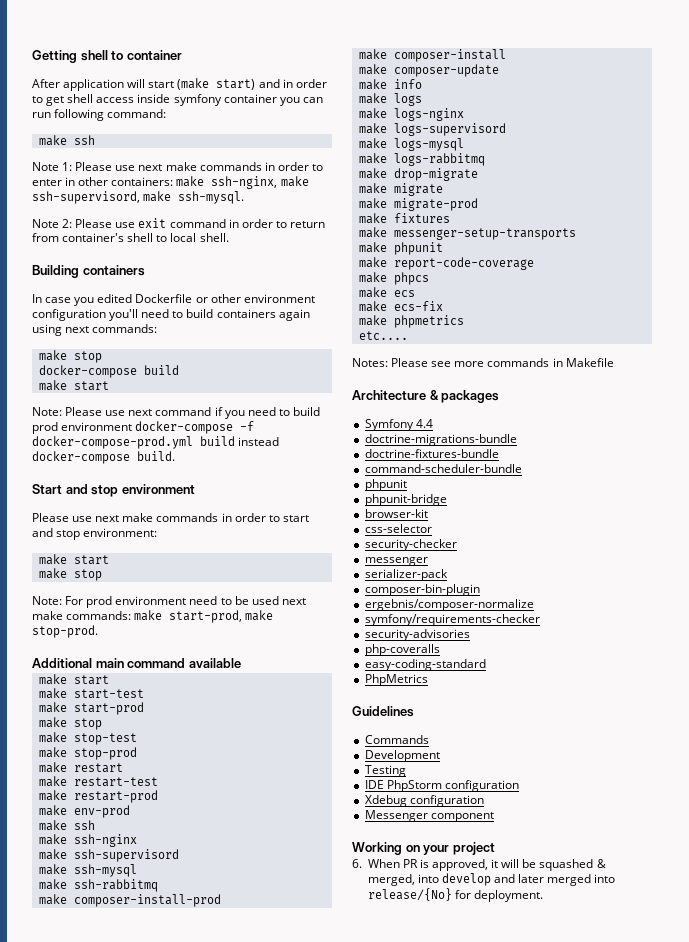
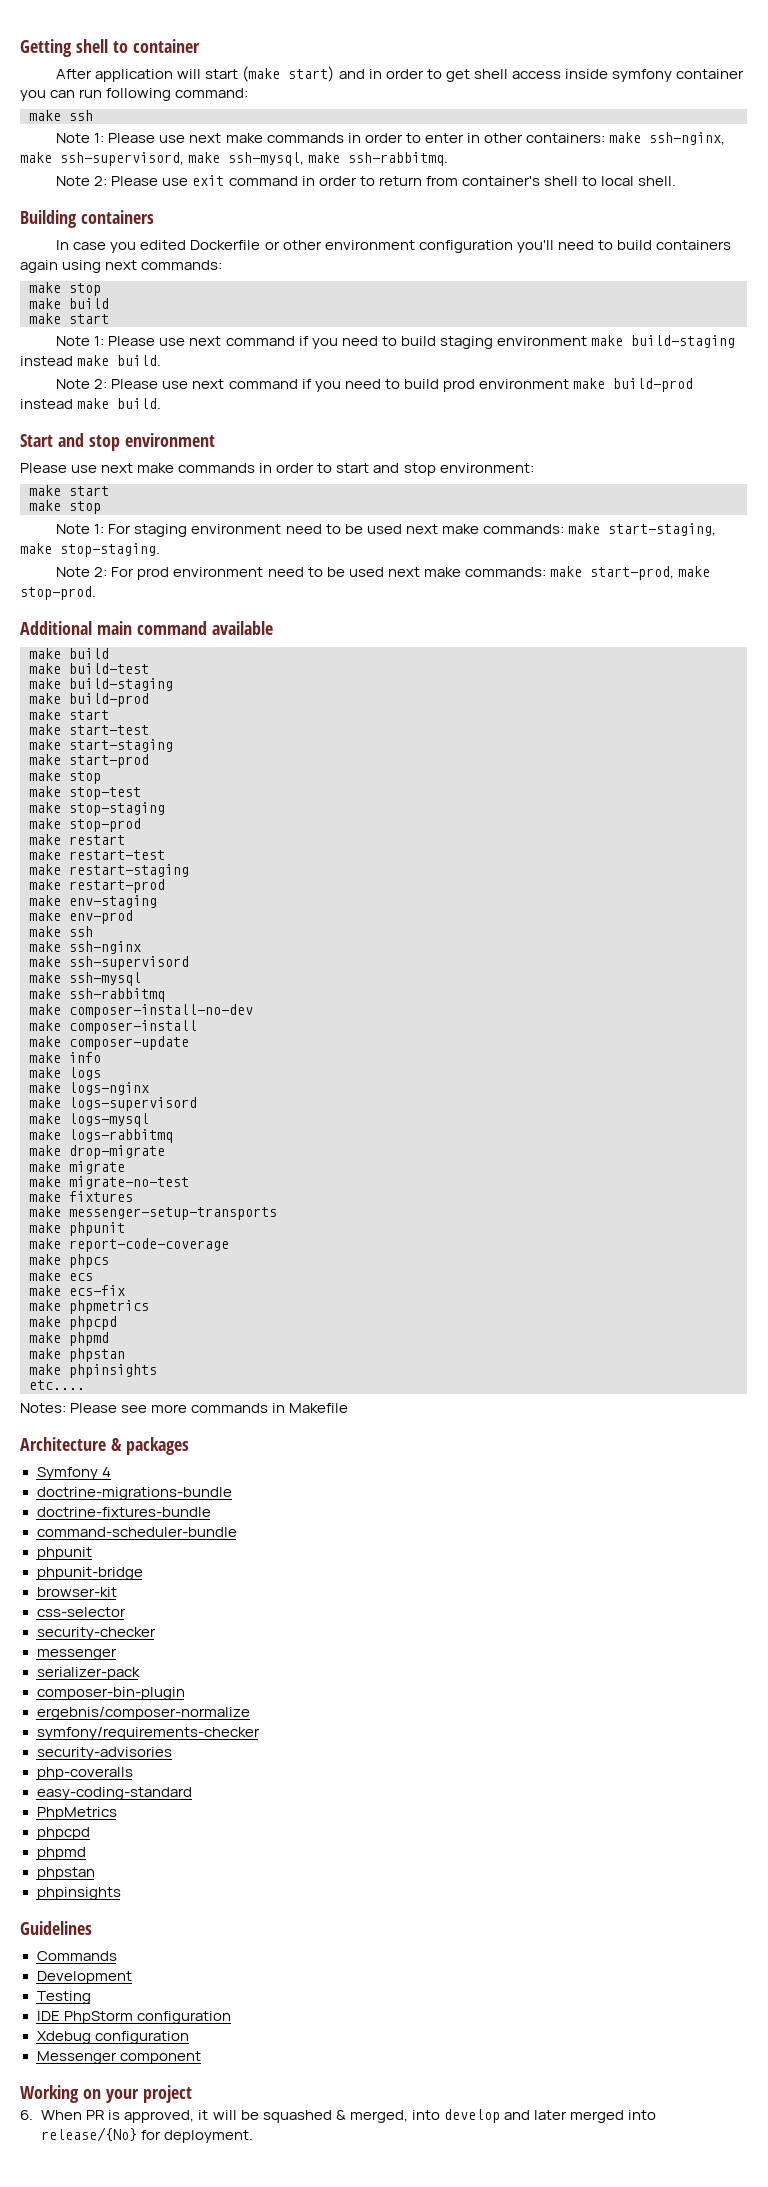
[178,191,245,204] ssh-mysql. -> [228,152,449,166] ssh-mysql, make ssh-rabbitmq.
[38,365,137,378] docker-compose -> [29,298,61,309] make
[32,407,62,416] Note: -> [56,335,735,349] [20,355,162,366] [56,379,108,389] Note 1: Please use next command if you need to build staging environment make build-staging instead make build. // Note 2:
[135,421,255,434] [32,436,280,449] [32,451,130,464] docker-compose -f docker-compose-prod.yml build instead docker-compose -> [572,378,693,392] [20,398,110,409] make build-prod instead make
[32,596,62,605] Note: -> [56,523,716,537] [20,543,160,557] [56,567,108,577] Note 1: For staging environment need to be used next make commands: make start-staging, make stop-staging. // Note 2:
(241, 663) none -> [29,648,109,659] [29,663,149,674] [29,678,173,691] [29,693,149,707] // make build // make build-test // make build-staging // make build-prod
(144, 694) none -> [29,739,173,752] // make start-staging
(137, 739) none -> [29,802,165,816] // make stop-staging
(158, 782) none -> [29,864,189,877] // make restart-staging
(158, 796) none -> [29,895,157,908] // make env-staging
[73,894,221,907] composer-install-prod -> [69,1004,253,1018] composer-install-no-dev
[393,198,478,211] migrate-prod -> [69,1176,189,1189] migrate-no-test
(464, 321) none -> [29,1316,117,1330] [29,1332,109,1346] [29,1348,125,1362] [29,1364,157,1378] // make phpcpd // make phpmd // make phpstan // make phpinsights
[415,419,433,428] 4.4 -> [101,1467,111,1477] 4
(428, 680) none -> [36,1827,90,1840] [36,1847,86,1860] [36,1867,95,1880] [36,1887,121,1900] // phpcpd // phpmd // phpstan // phpinsights

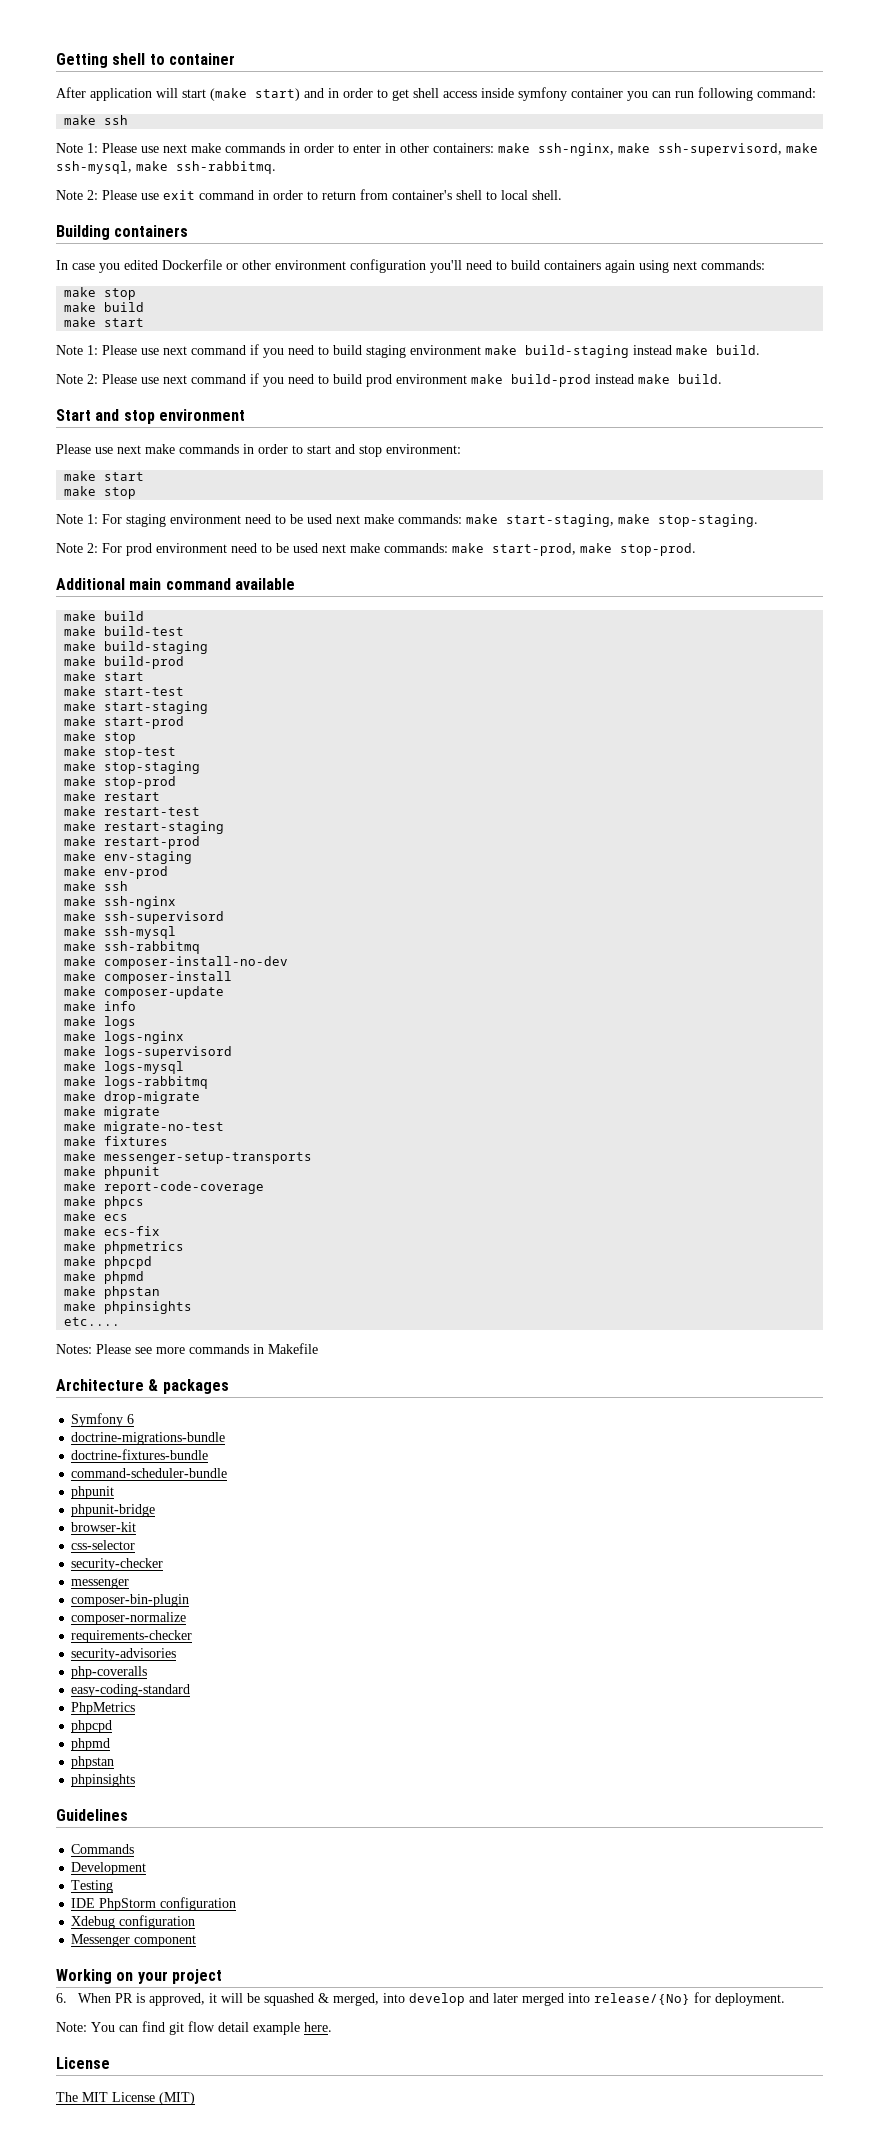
[101,1467,111,1477] 4 -> [127,1414,135,1424] 6
[36,1667,140,1680] // serializer-pack -> (130, 1583) none
[36,1707,250,1720] [36,1727,260,1740] ergebnis/composer-normalize // symfony/requirements-checker -> [71,1612,187,1625] [71,1630,193,1643] composer-normalize // requirements-checker
(254, 2136) none -> [56,2021,332,2035] [56,2057,110,2069] [56,2092,195,2105] // Note: You can find git flow detail example here. // License // The MIT License (MIT)

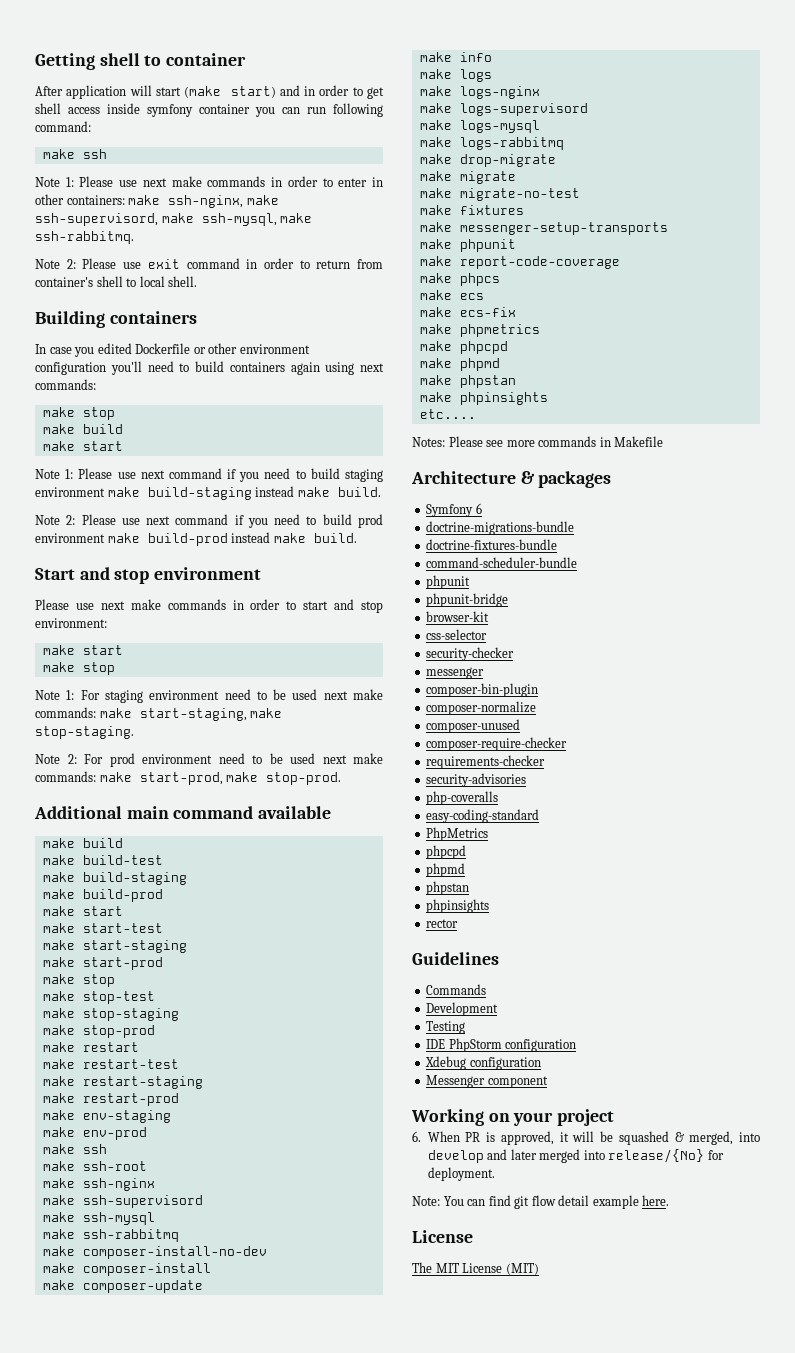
(129, 886) none -> [42,1161,147,1171] // make ssh-root
(187, 1618) none -> [426,719,521,733] [426,737,568,751] // composer-unused // composer-require-checker
(136, 1780) none -> [426,919,459,928] // rector

